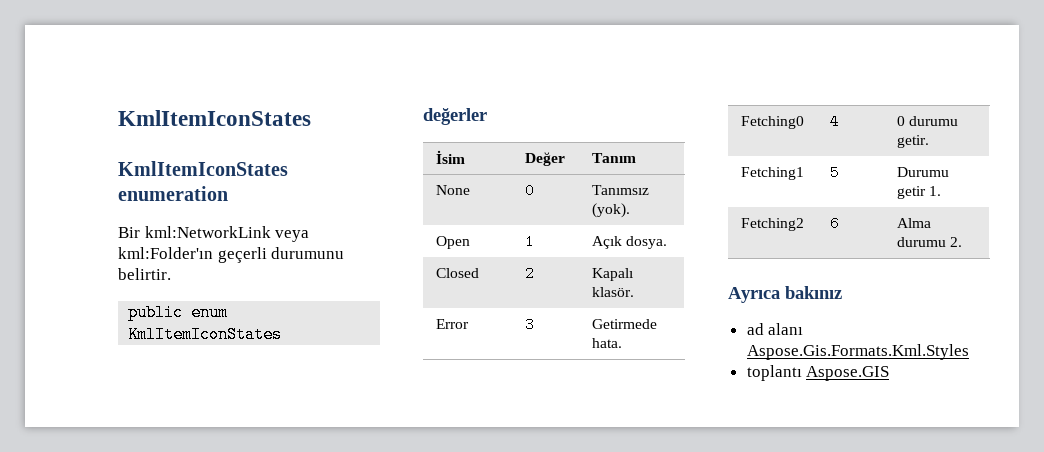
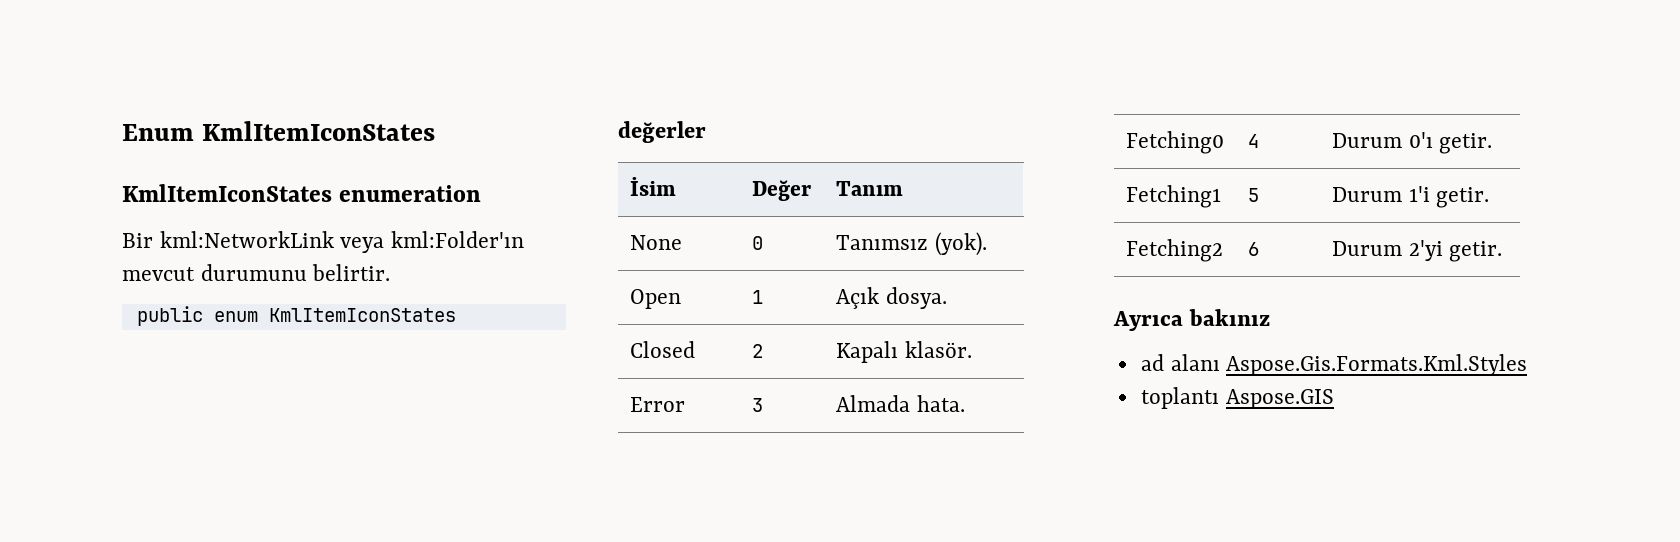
(118, 118) none -> [122,124,194,141] Enum
[217,247,267,263] geçerli -> [122,267,195,281] mevcut
[591,319,657,329] Getirmede -> [835,395,910,412] Almada
[896,116,959,126] 0 durumu -> [1331,132,1433,148] Durum 0'ı
[896,167,949,177] [896,186,942,199] Durumu getir 1. -> [1331,186,1490,208] Durum 1'i getir.
[896,218,931,228] [896,237,963,247] Alma durumu 2. -> [1331,240,1503,262] Durum 2'yi getir.

